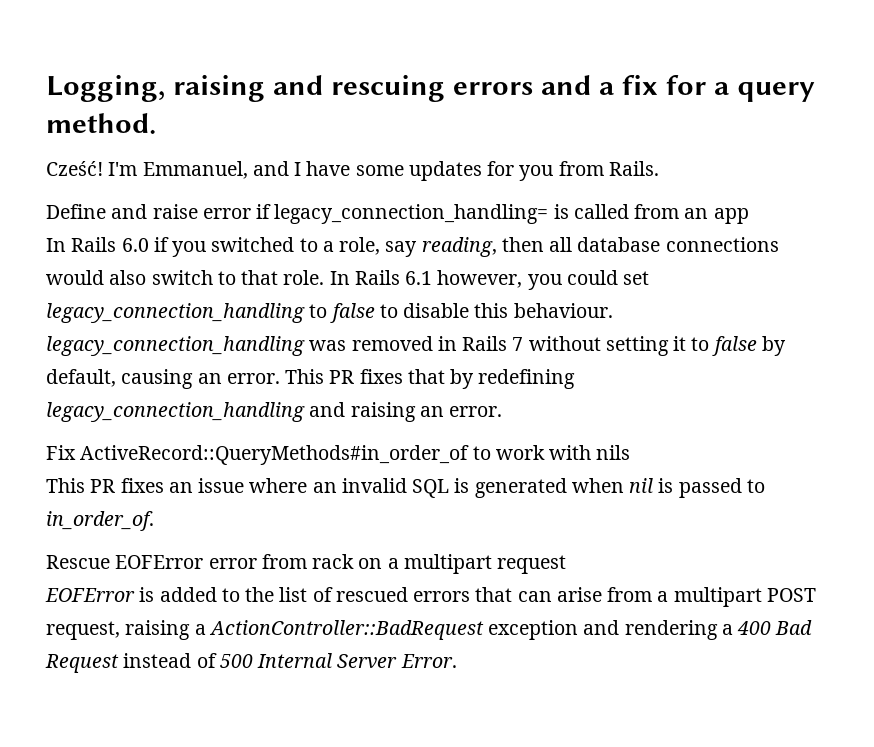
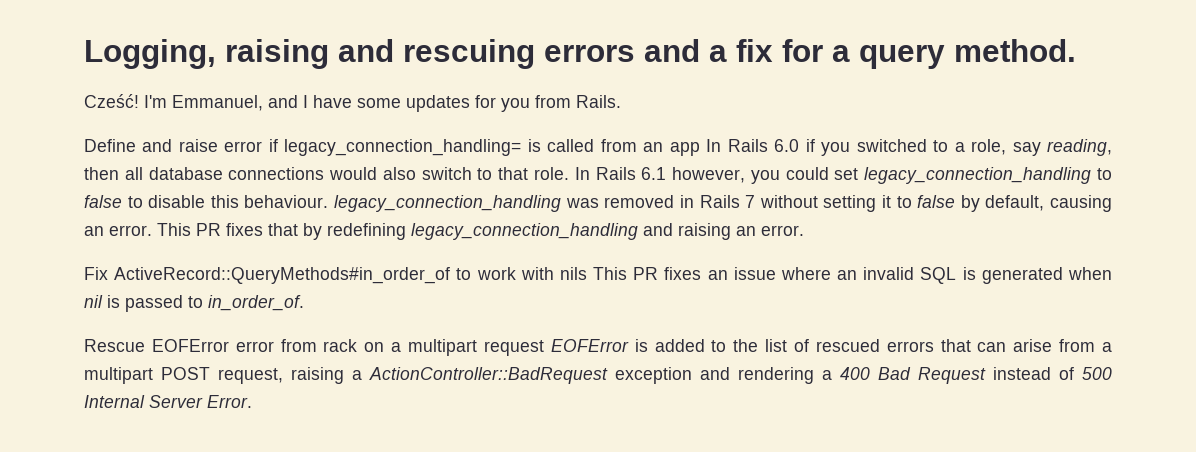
(749, 216) // -> (700, 149) none
(631, 452) // -> (587, 273) none
(567, 564) // -> (544, 348) none

